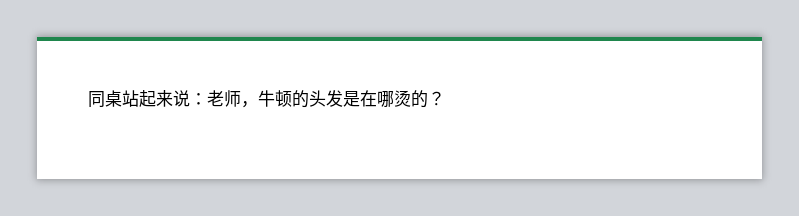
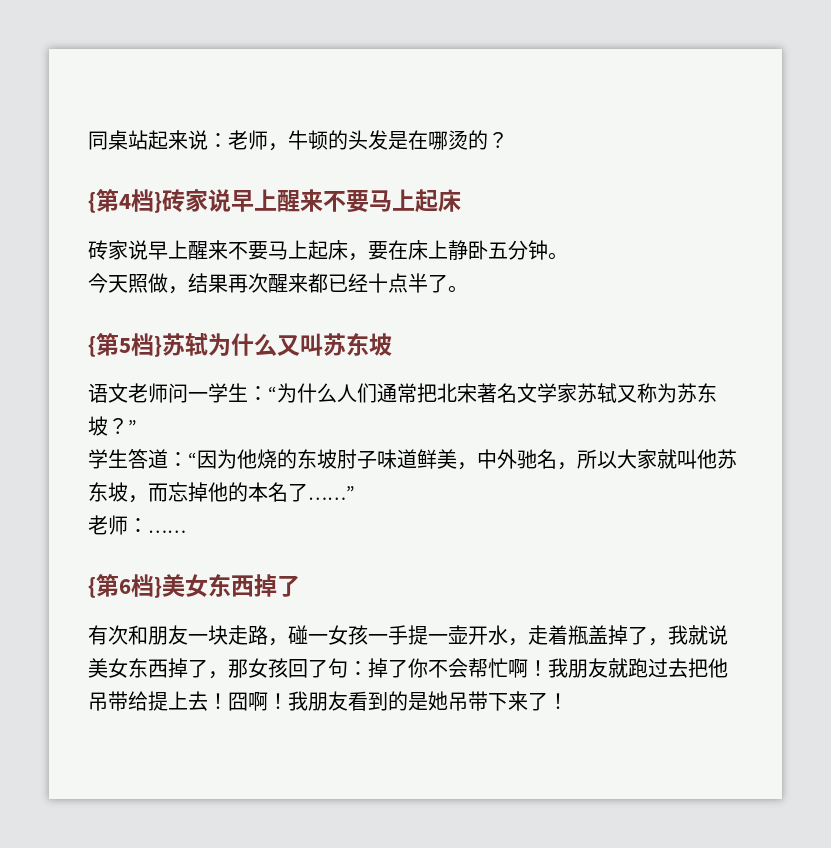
(445, 98) none -> [88,189,461,213] [88,240,568,261] [88,273,468,294] [88,332,392,357] [88,383,717,403] [88,416,137,436] [88,449,737,470] [88,482,355,503] [88,515,186,535] [88,574,300,598] [88,625,728,646] [88,658,728,679] [88,691,568,711] // {第4档}砖家说早上醒来不要马上起床 // 砖家说早上醒来不要马上起床，要在床上静卧五分钟。 // 今天照做，结果再次醒来都已经十点半了。 // {第5档}苏轼为什么又叫苏东坡 // 语文老师问一学生：“为什么人们通常把北宋著名文学家苏轼又称为苏东坡？” // 学生答道：“因为他烧的东坡肘子味道鲜美，中外驰名，所以大家就叫他苏东坡，而忘掉他的本名了……” // 老师：…… // {第6档}美女东西掉了 // 有次和朋友一块走路，碰一女孩一手提一壶开水，走着瓶盖掉了，我就说美女东西掉了，那女孩回了句：掉了你不会帮忙啊！我朋友就跑过去把他吊带给提上去！囧啊！我朋友看到的是她吊带下来了！

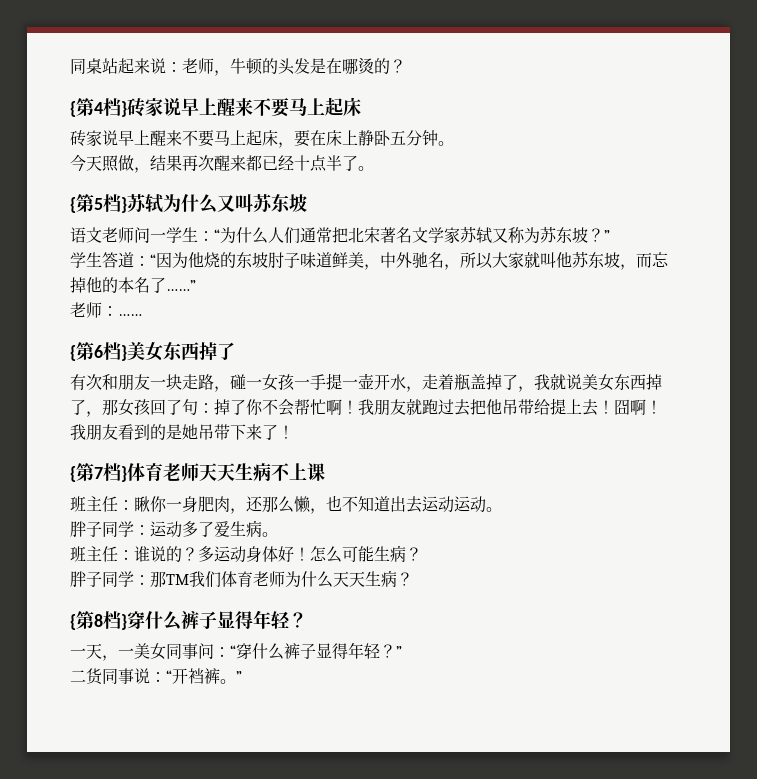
(568, 701) none -> [70,463,325,482] [70,495,502,514] [70,520,278,538] [70,545,422,563] [70,570,413,588] [70,610,307,630] [70,642,402,661] [70,668,242,685] // {第7档}体育老师天天生病不上课 // 班主任：瞅你一身肥肉，还那么懒，也不知道出去运动运动。 // 胖子同学：运动多了爱生病。 // 班主任：谁说的？多运动身体好！怎么可能生病？ // 胖子同学：那TM我们体育老师为什么天天生病？ // {第8档}穿什么裤子显得年轻？ // 一天，一美女同事问：“穿什么裤子显得年轻？” // 二货同事说：“开裆裤。”

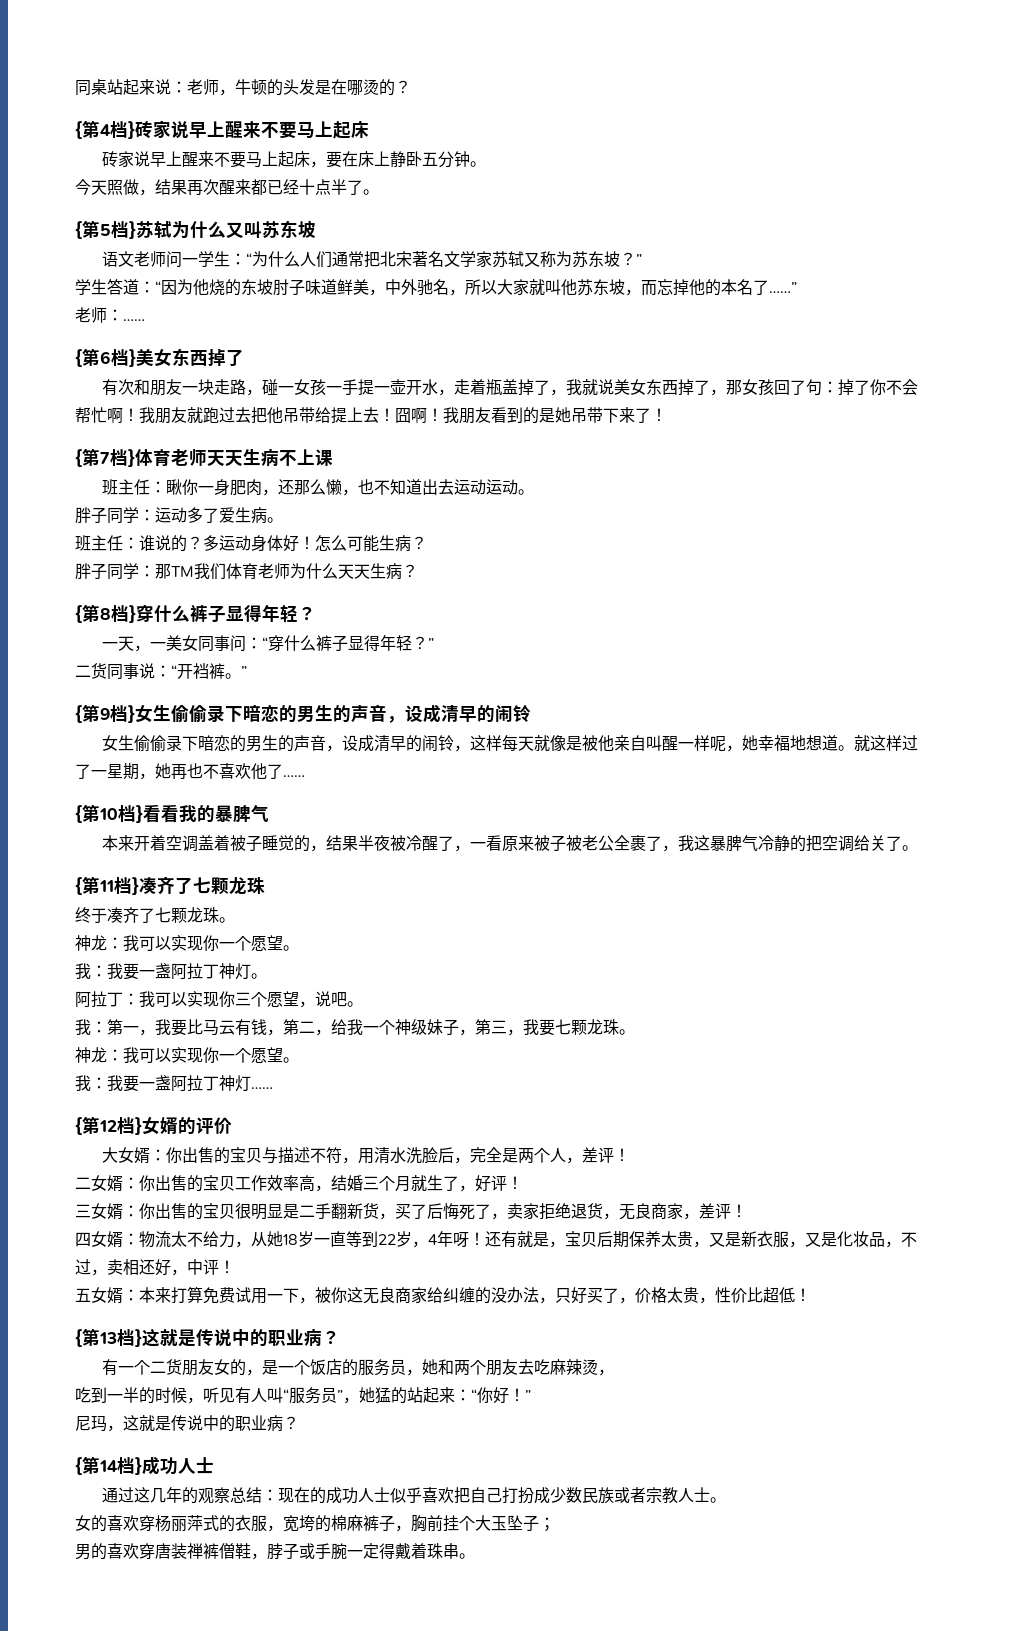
(242, 676) none -> [75,704,531,723] [102,735,919,752] [75,763,305,780] [75,804,269,823] [102,835,919,852] [75,876,265,895] [75,907,235,923] [75,935,299,951] [75,963,267,980] [75,991,363,1008] [75,1019,635,1036] [75,1047,299,1063] [75,1075,273,1092] [75,1116,232,1135] [102,1147,631,1164] [75,1175,523,1192] [75,1203,747,1220] [75,1231,917,1248] [75,1259,235,1276] [75,1286,811,1304] [75,1328,340,1347] [102,1359,615,1376] [75,1387,531,1404] [75,1415,299,1432] [75,1456,214,1475] [102,1487,727,1504] [75,1515,555,1532] [75,1543,475,1560] // {第9档}女生偷偷录下暗恋的男生的声音，设成清早的闹铃 // 女生偷偷录下暗恋的男生的声音，设成清早的闹铃，这样每天就像是被他亲自叫醒一样呢，她幸福地想道。就这样过了一星期，她再也不喜欢他了…… // {第10档}看看我的暴脾气 // 本来开着空调盖着被子睡觉的，结果半夜被冷醒了，一看原来被子被老公全裹了，我这暴脾气冷静的把空调给关了。 // {第11档}凑齐了七颗龙珠 // 终于凑齐了七颗龙珠。 // 神龙：我可以实现你一个愿望。 // 我：我要一盏阿拉丁神灯。 // 阿拉丁：我可以实现你三个愿望，说吧。 // 我：第一，我要比马云有钱，第二，给我一个神级妹子，第三，我要七颗龙珠。 // 神龙：我可以实现你一个愿望。 // 我：我要一盏阿拉丁神灯…… // {第12档}女婿的评价 // 大女婿：你出售的宝贝与描述不符，用清水洗脸后，完全是两个人，差评！ // 二女婿：你出售的宝贝工作效率高，结婚三个月就生了，好评！ // 三女婿：你出售的宝贝很明显是二手翻新货，买了后悔死了，卖家拒绝退货，无良商家，差评！ // 四女婿：物流太不给力，从她18岁一直等到22岁，4年呀！还有就是，宝贝后期保养太贵，又是新衣服，又是化妆品，不过，卖相还好，中评！ // 五女婿：本来打算免费试用一下，被你这无良商家给纠缠的没办法，只好买了，价格太贵，性价比超低！ // {第13档}这就是传说中的职业病？ // 有一个二货朋友女的，是一个饭店的服务员，她和两个朋友去吃麻辣烫， // 吃到一半的时候，听见有人叫“服务员”，她猛的站起来：“你好！” // 尼玛，这就是传说中的职业病？ // {第14档}成功人士 // 通过这几年的观察总结：现在的成功人士似乎喜欢把自己打扮成少数民族或者宗教人士。 // 女的喜欢穿杨丽萍式的衣服，宽垮的棉麻裤子，胸前挂个大玉坠子； // 男的喜欢穿唐装禅裤僧鞋，脖子或手腕一定得戴着珠串。

